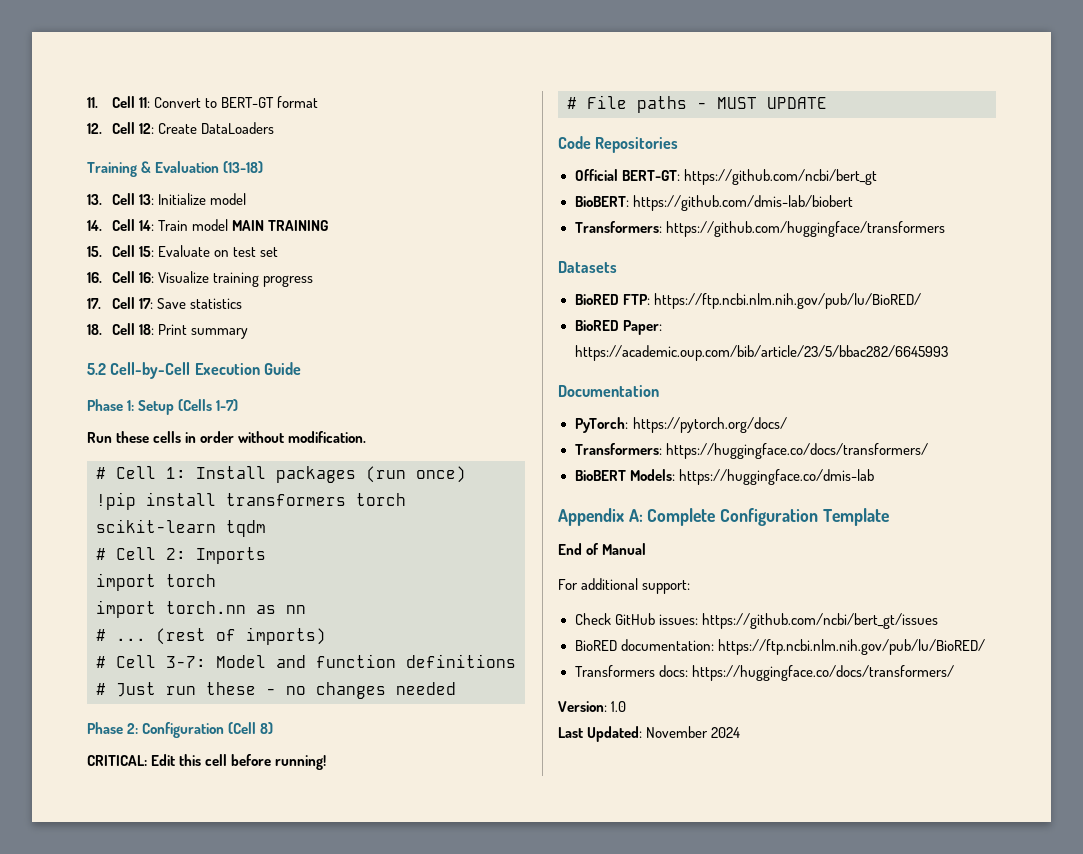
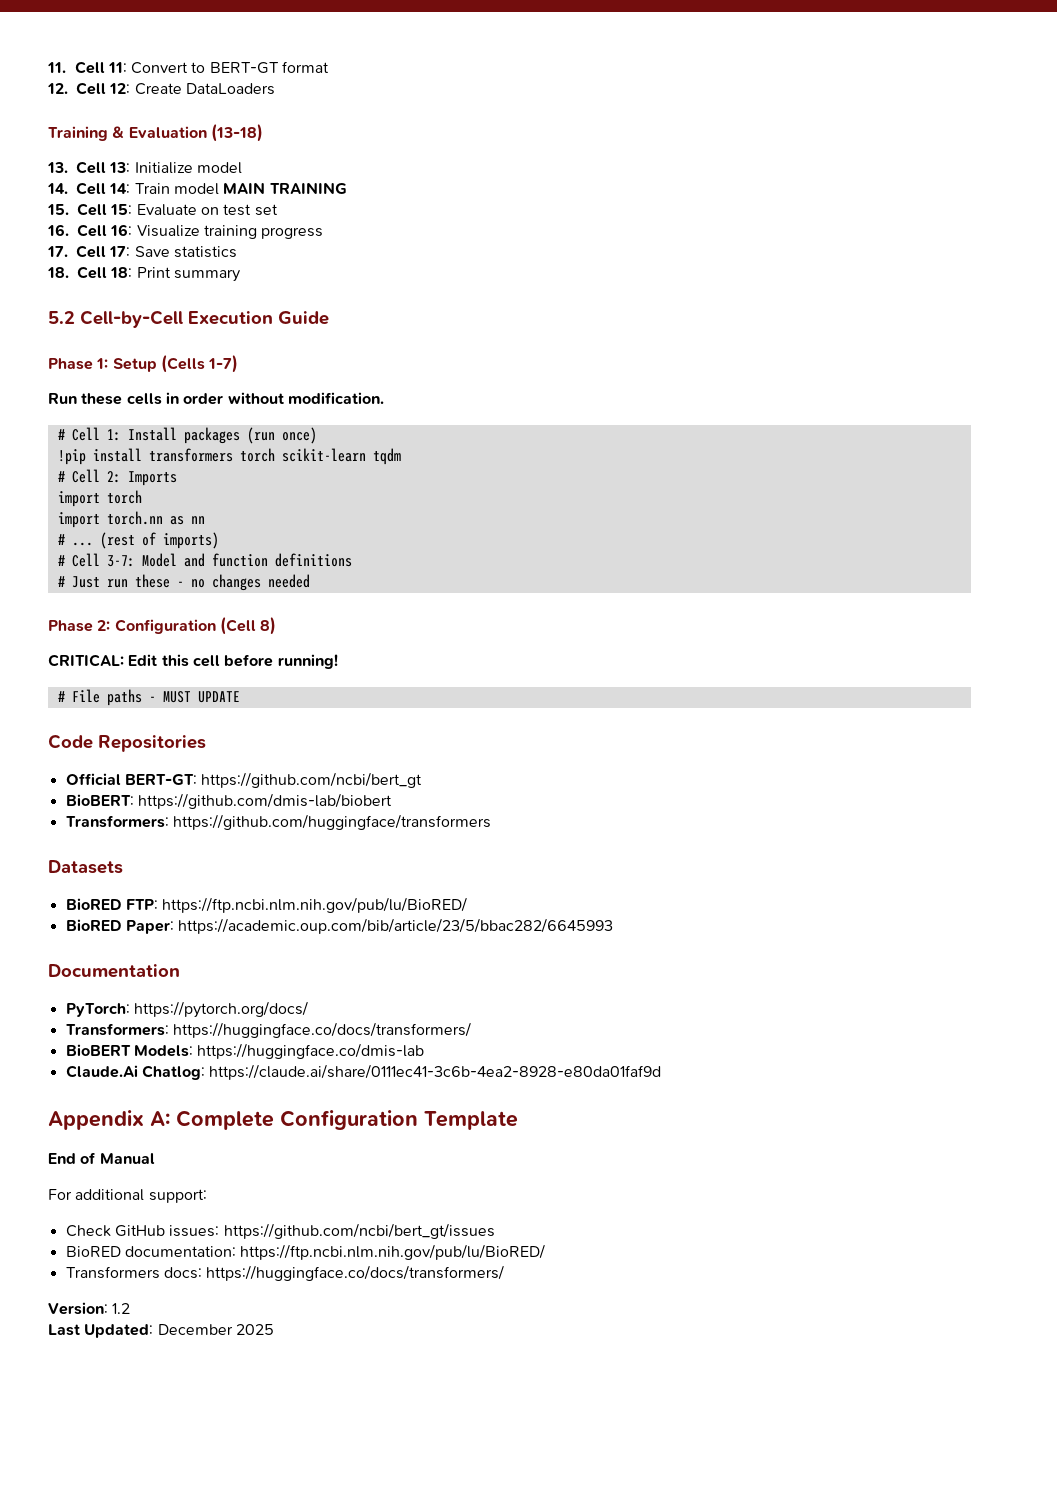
(874, 477) none -> [65,1064,662,1080] // Claude.Ai Chatlog: https://claude.ai/share/0111ec41-3c6b-4ea2-8928-e80da01faf9d
[611,701,627,712] 1.0 -> [112,1303,131,1314] 1.2
[646,726,741,738] November 2024 -> [157,1324,274,1335] December 2025

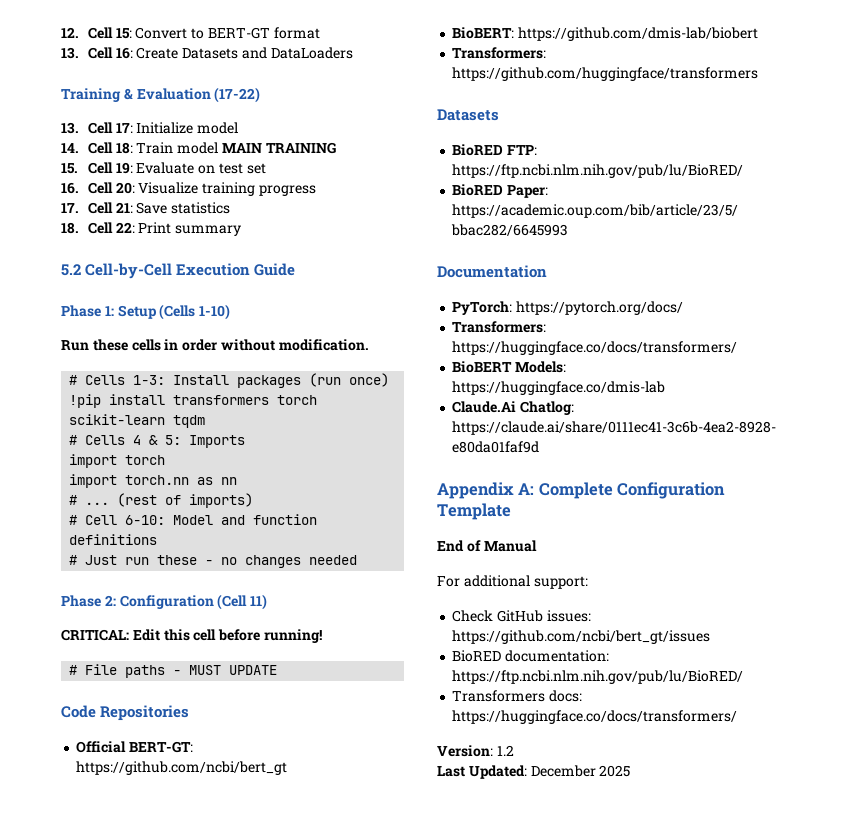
[47,61,127,74] 11. Cell 11: -> [61,27,132,39] 12. Cell 15:
[47,82,182,95] 12. Cell 12: Create -> [61,47,267,59] 13. Cell 16: Create Datasets and
[210,124,263,142] [47,161,131,174] (13-18) // 13. Cell 13: -> [214,87,261,103] [61,122,133,134] (17-22) // 13. Cell 17:
[109,183,131,194] 14: -> [115,142,133,154] 18:
[110,204,133,215] 15: -> [115,162,133,174] 19:
[110,224,133,236] 16: -> [115,182,135,194] 20:
[109,246,131,257] 17: -> [115,202,133,213] 21:
[110,267,133,278] 18: -> [115,222,135,233] 22:
[208,355,239,373] 1-7) -> [199,304,231,320] 1-10)
[71,427,121,441] Cell 1: -> [85,375,166,385] Cells 1-3:
[71,469,121,483] Cell 2: -> [85,435,182,445] Cells 4 & 5:
[106,555,135,567] 3-7: -> [125,515,166,525] 6-10:
[260,617,277,635] 8) -> [250,594,268,610] 11)

